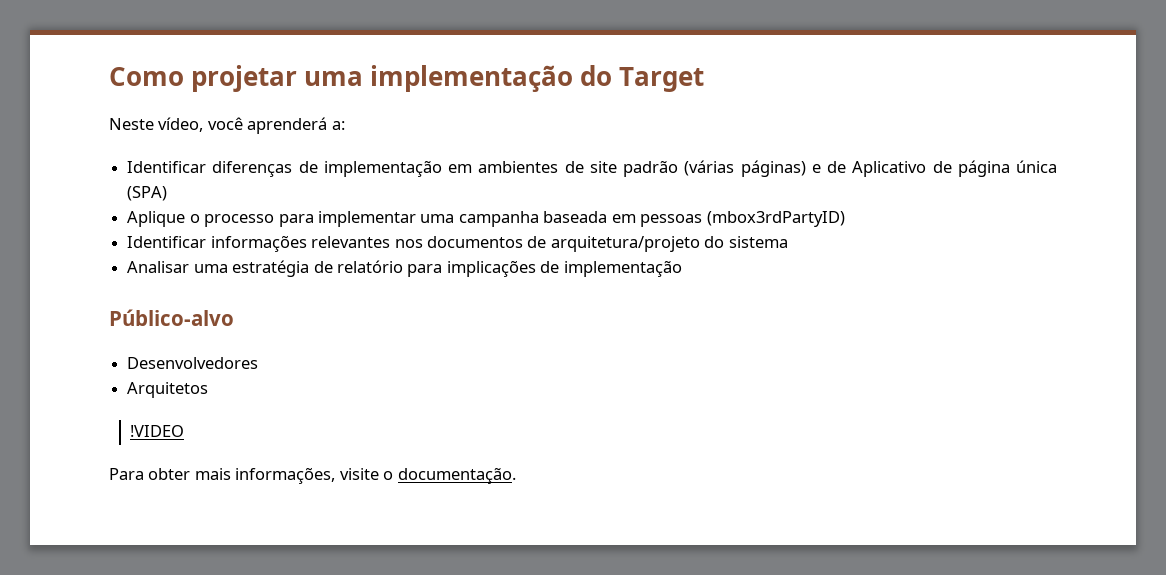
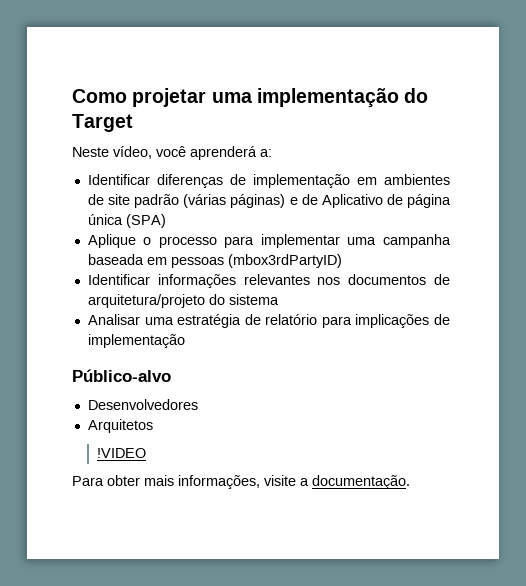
[383,471,394,480] o -> [300,478,309,486] a

